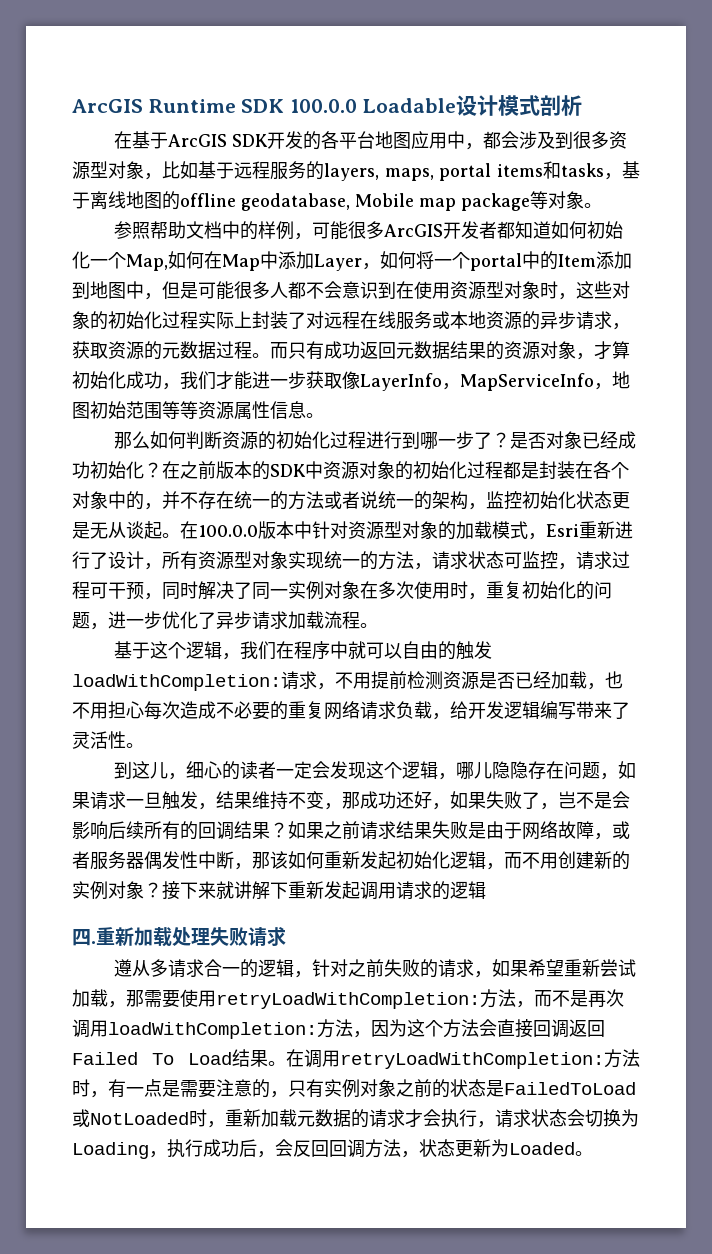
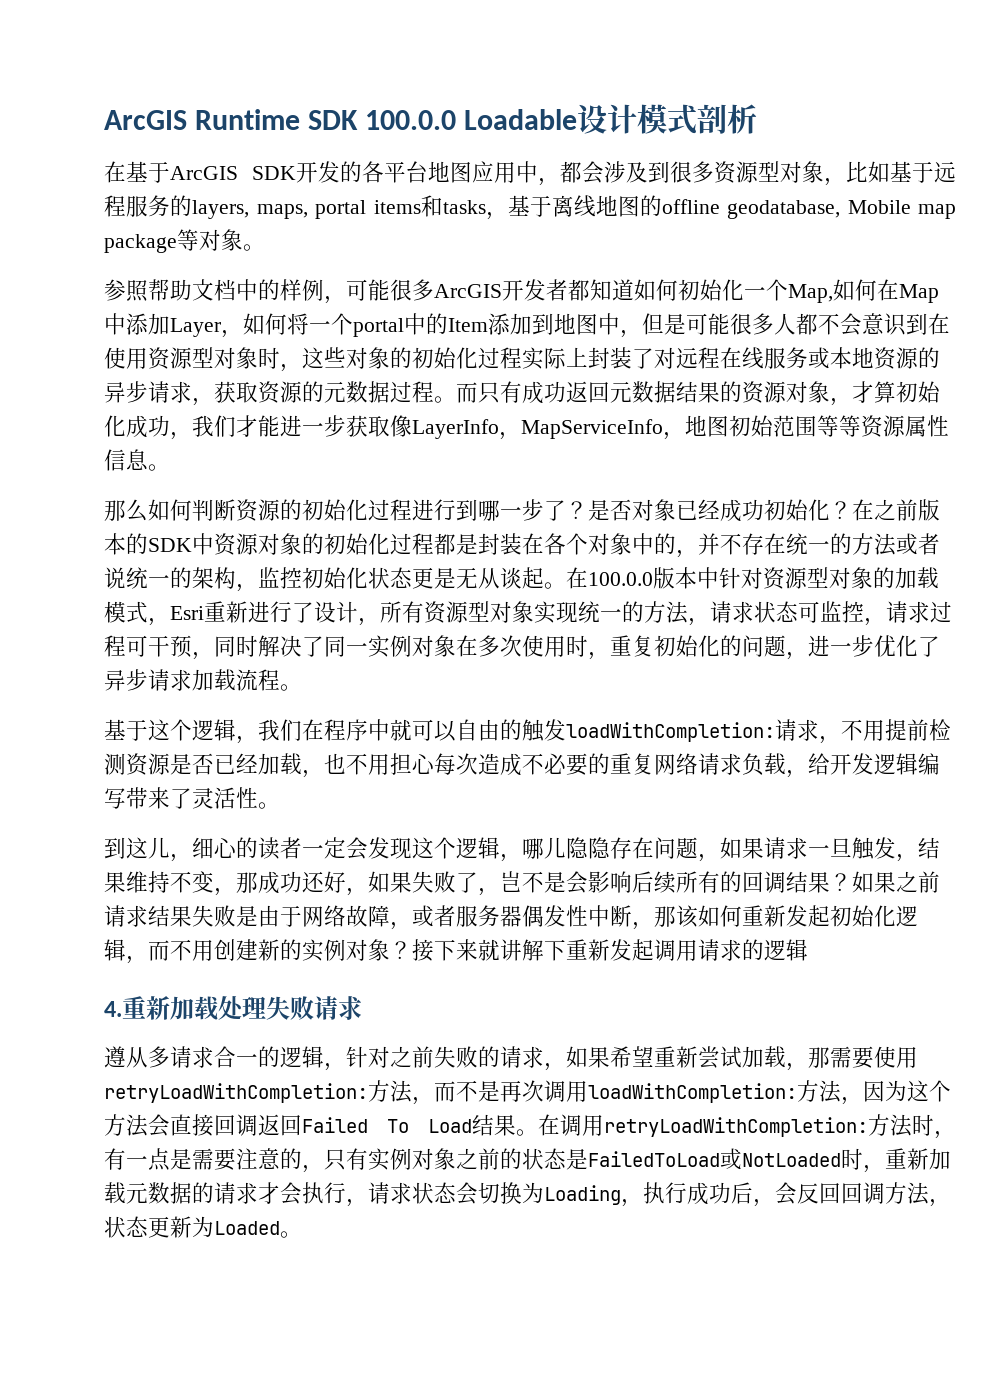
[72,929,96,946] 四. -> [104,1001,122,1017] 4.

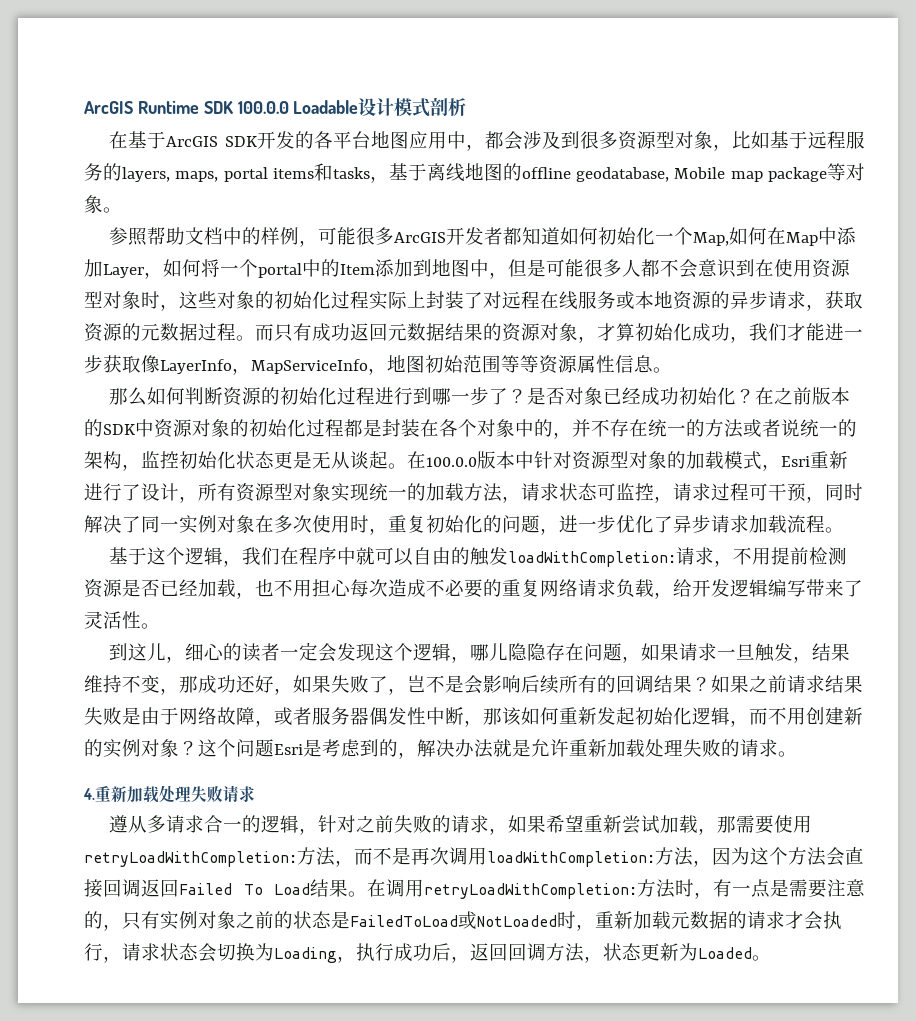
(644, 611) none -> [426,483,464,501] 加载
[412,939,808,961] 接下来就讲解下重新发起调用请求的逻辑 -> [198,739,797,759] 这个问题Esri是考虑到的，解决办法就是允许重新加载处理失败的请求。
[775,1182,819,1205] 会反 -> [470,943,489,961] 返

